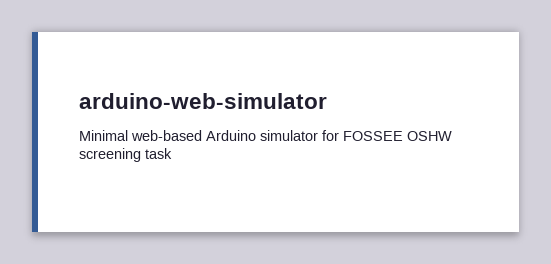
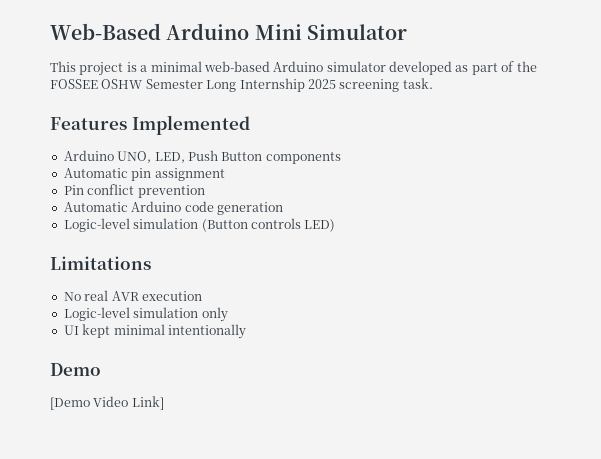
[79,93,327,109] [79,130,452,141] [79,148,172,162] arduino-web-simulator // Minimal web-based Arduino simulator for FOSSEE OSHW screening task -> [50,23,407,40] [50,61,537,76] [50,78,433,92] [50,115,250,135] [63,150,341,164] [63,168,225,181] [63,184,205,198] [63,201,283,215] [63,218,336,232] [50,256,151,270] [63,290,202,301] [63,307,228,322] [63,324,246,339] [50,363,101,376] [50,396,164,410] Web-Based Arduino Mini Simulator // This project is a minimal web-based Arduino simulator developed as part of the FOSSEE OSHW Semester Long Internship 2025 screening task. // Features Implemented // Arduino UNO, LED, Push Button components // Automatic pin assignment // Pin conflict prevention // Automatic Arduino code generation // Logic-level simulation (Button controls LED) // Limitations // No real AVR execution // Logic-level simulation only // UI kept minimal intentionally // Demo // [Demo Video Link]

